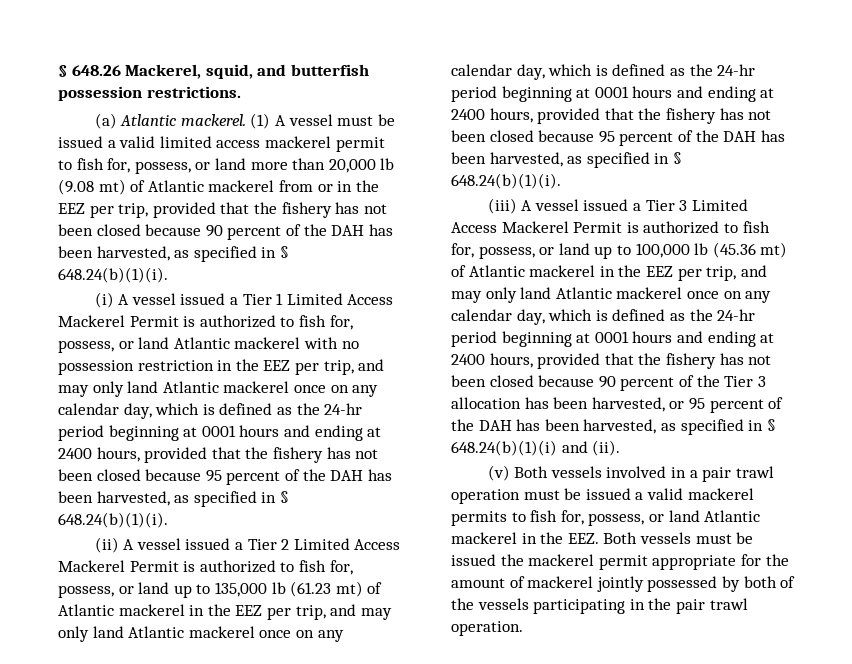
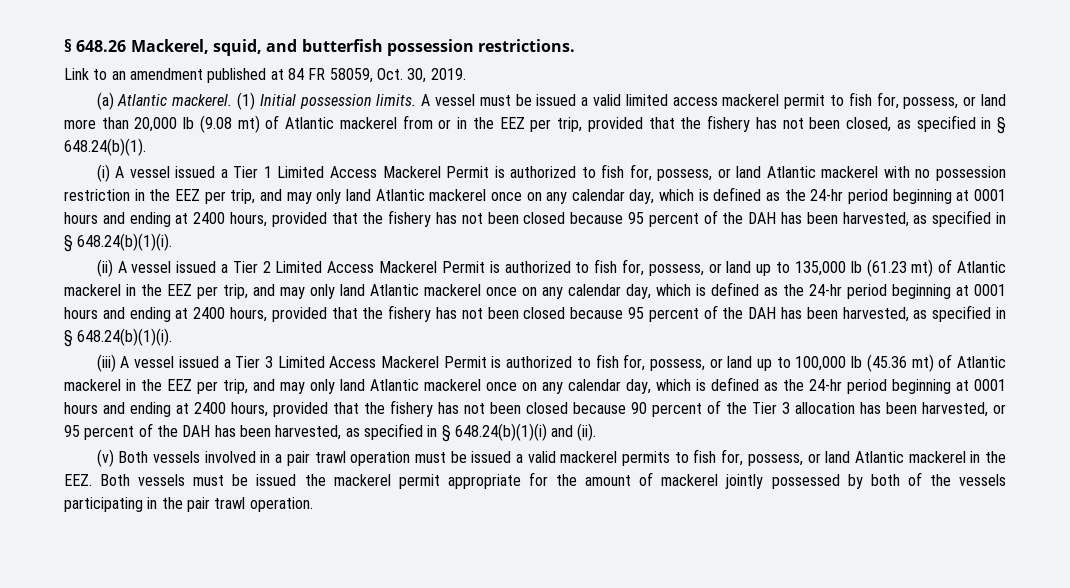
(241, 92) none -> [64,68,466,83] // Link to an amendment published at 84 FR 58059, Oct. 30, 2019.
(271, 121) none -> [259,94,417,109] Initial possession limits.
[96,224,393,240] [58,246,289,262] [58,267,168,283] closed because 90 percent of the DAH has been harvested, as specified in § 648.24(b)(1)(i). -> [846,115,1007,134] [64,138,146,156] closed, as specified in § 648.24(b)(1).

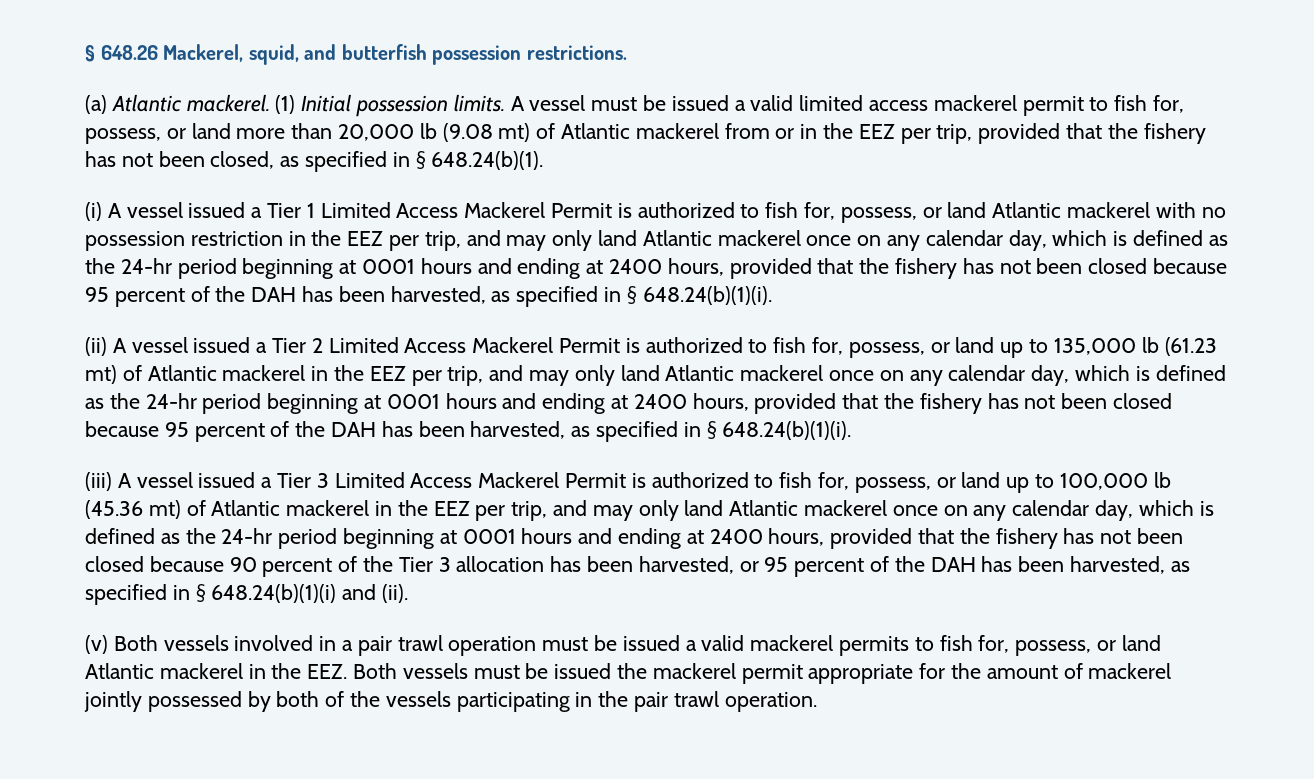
[64,68,466,83] // Link to an amendment published at 84 FR 58059, Oct. 30, 2019. -> (627, 52) none

